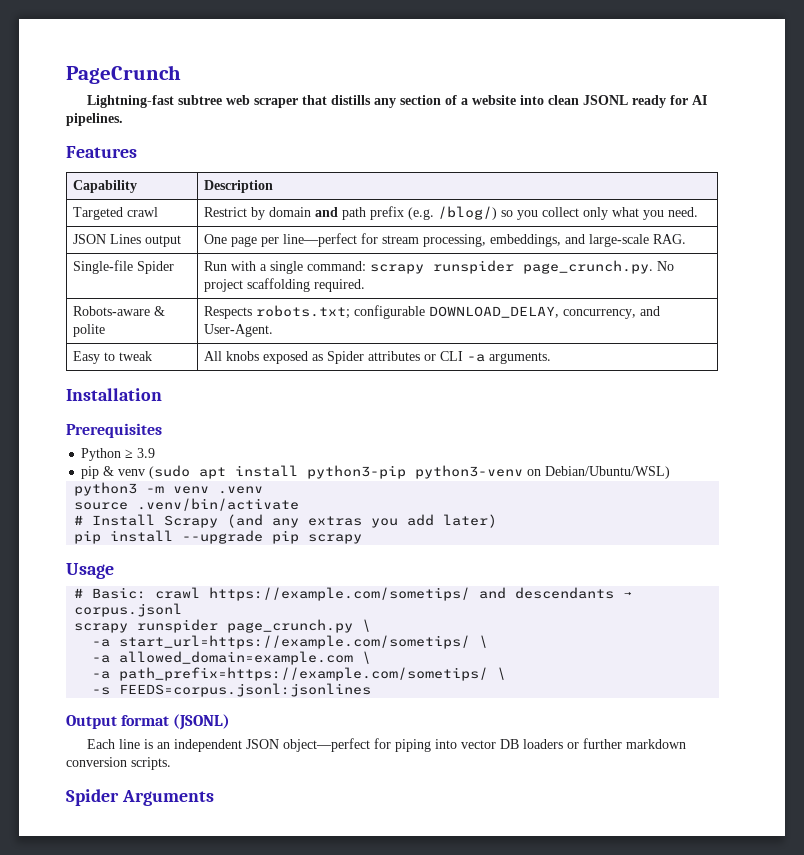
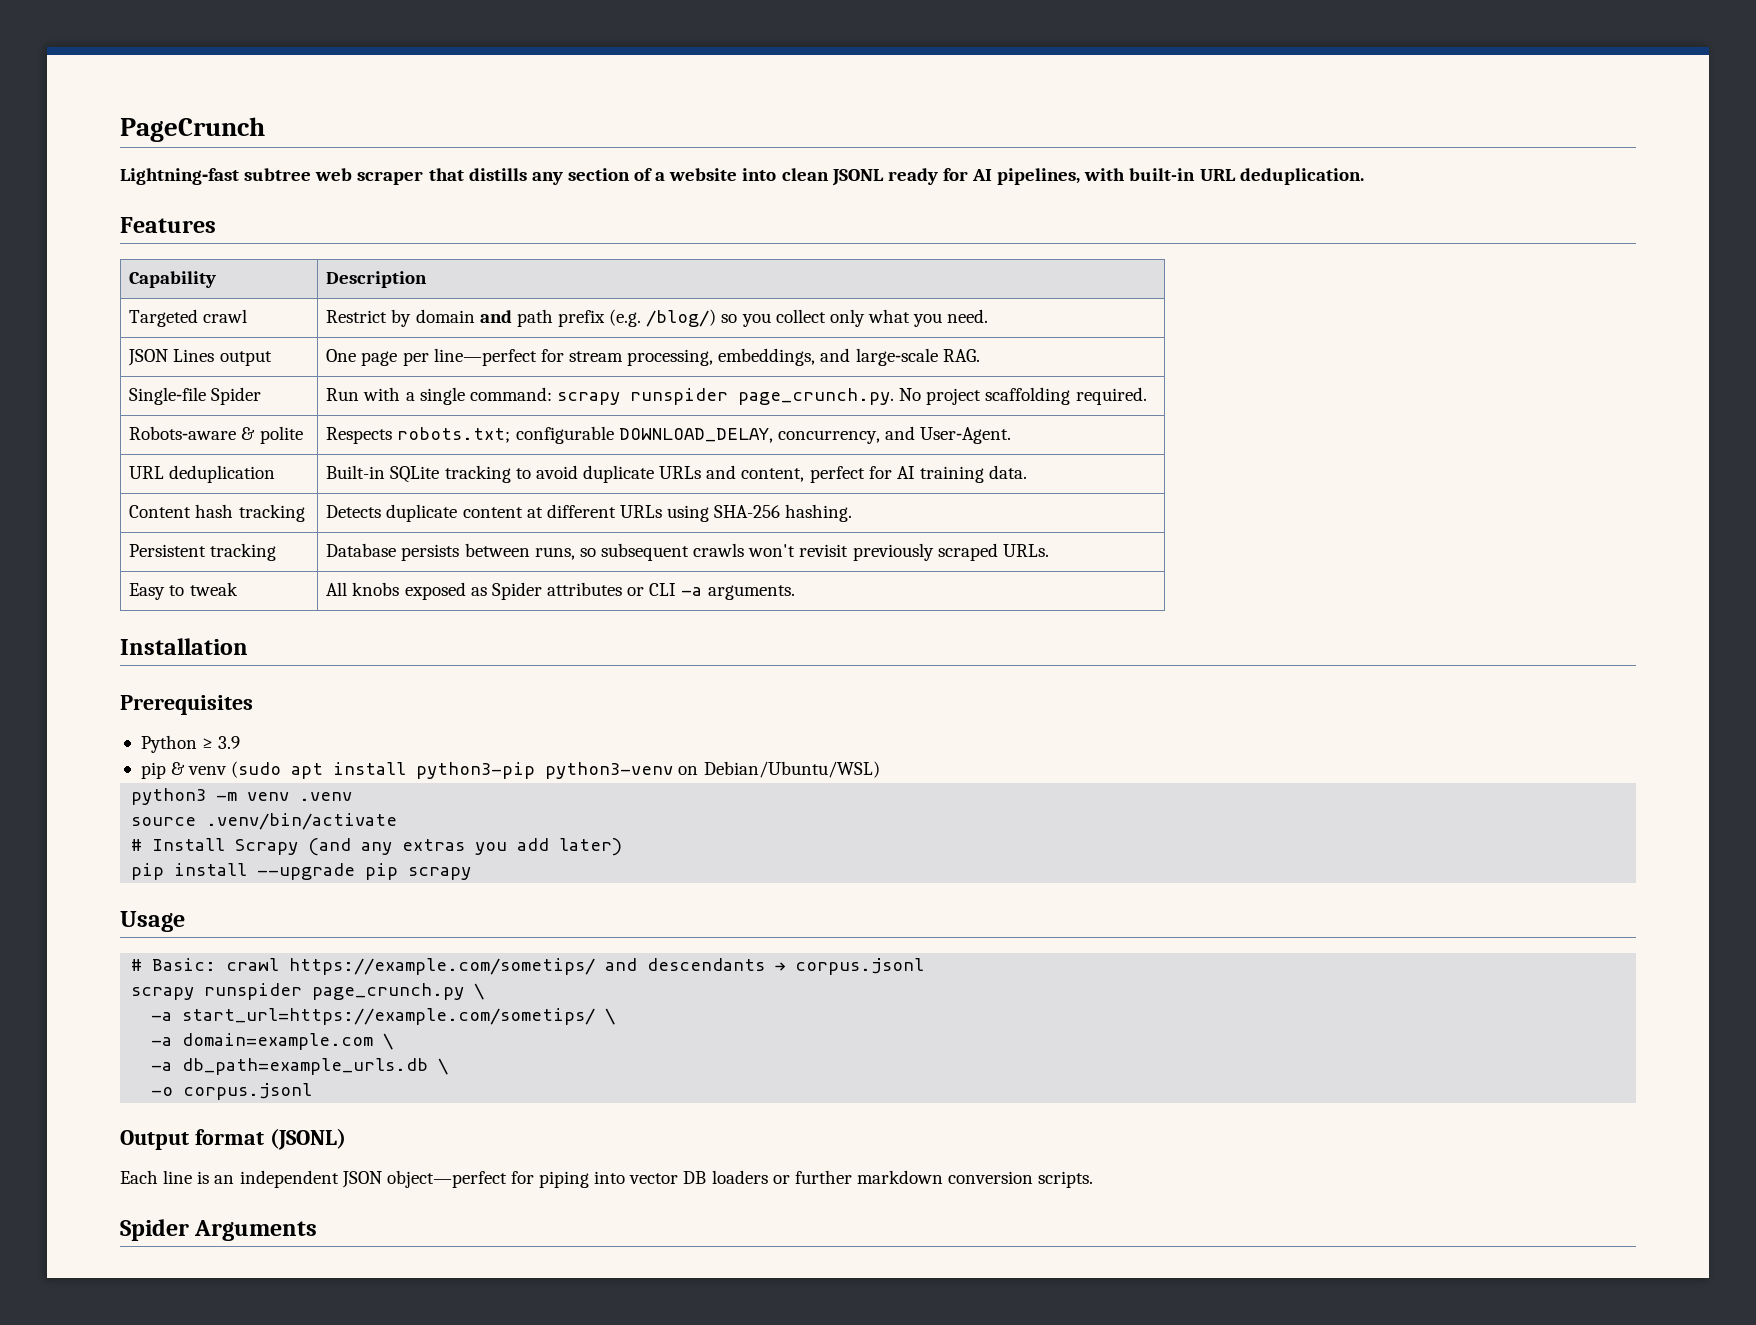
[66,113,123,126] pipelines. -> [997,168,1364,185] pipelines, with built-in URL deduplication.
(273, 330) none -> [129,465,276,483] [326,465,1028,483] [129,504,305,522] [326,504,853,522] [129,543,277,561] [326,543,1049,561] // URL deduplication | Built-in SQLite tracking to avoid duplicate URLs and content, perfect for AI training data. // Content hash tracking | Detects duplicate content at different URLs using SHA-256 hashing. // Persistent tracking | Database persists between runs, so subsequent crawls won't revisit previously scraped URLs.
[119,651,372,665] [92,667,507,681] [92,683,372,697] allowed_domain=example.com \ // -a path_prefix=https://example.com/sometips/ \ // -s FEEDS=corpus.jsonl:jsonlines -> [182,1033,394,1050] [151,1058,449,1075] [151,1083,313,1100] domain=example.com \ // -a db_path=example_urls.db \ // -o corpus.jsonl

